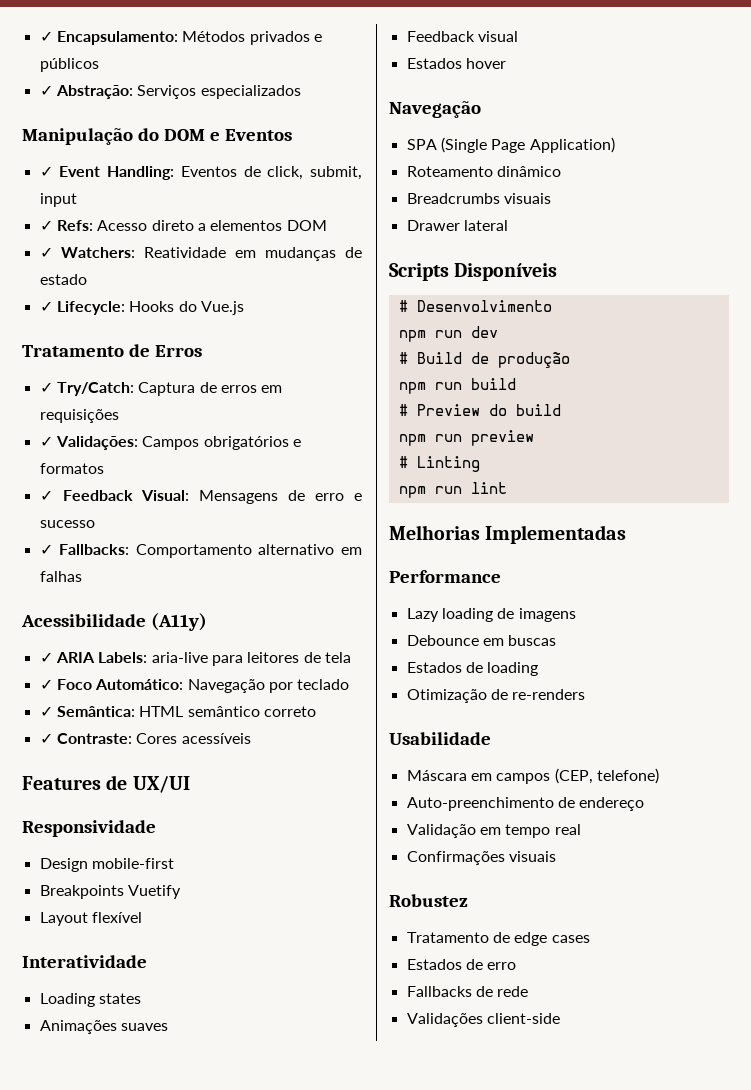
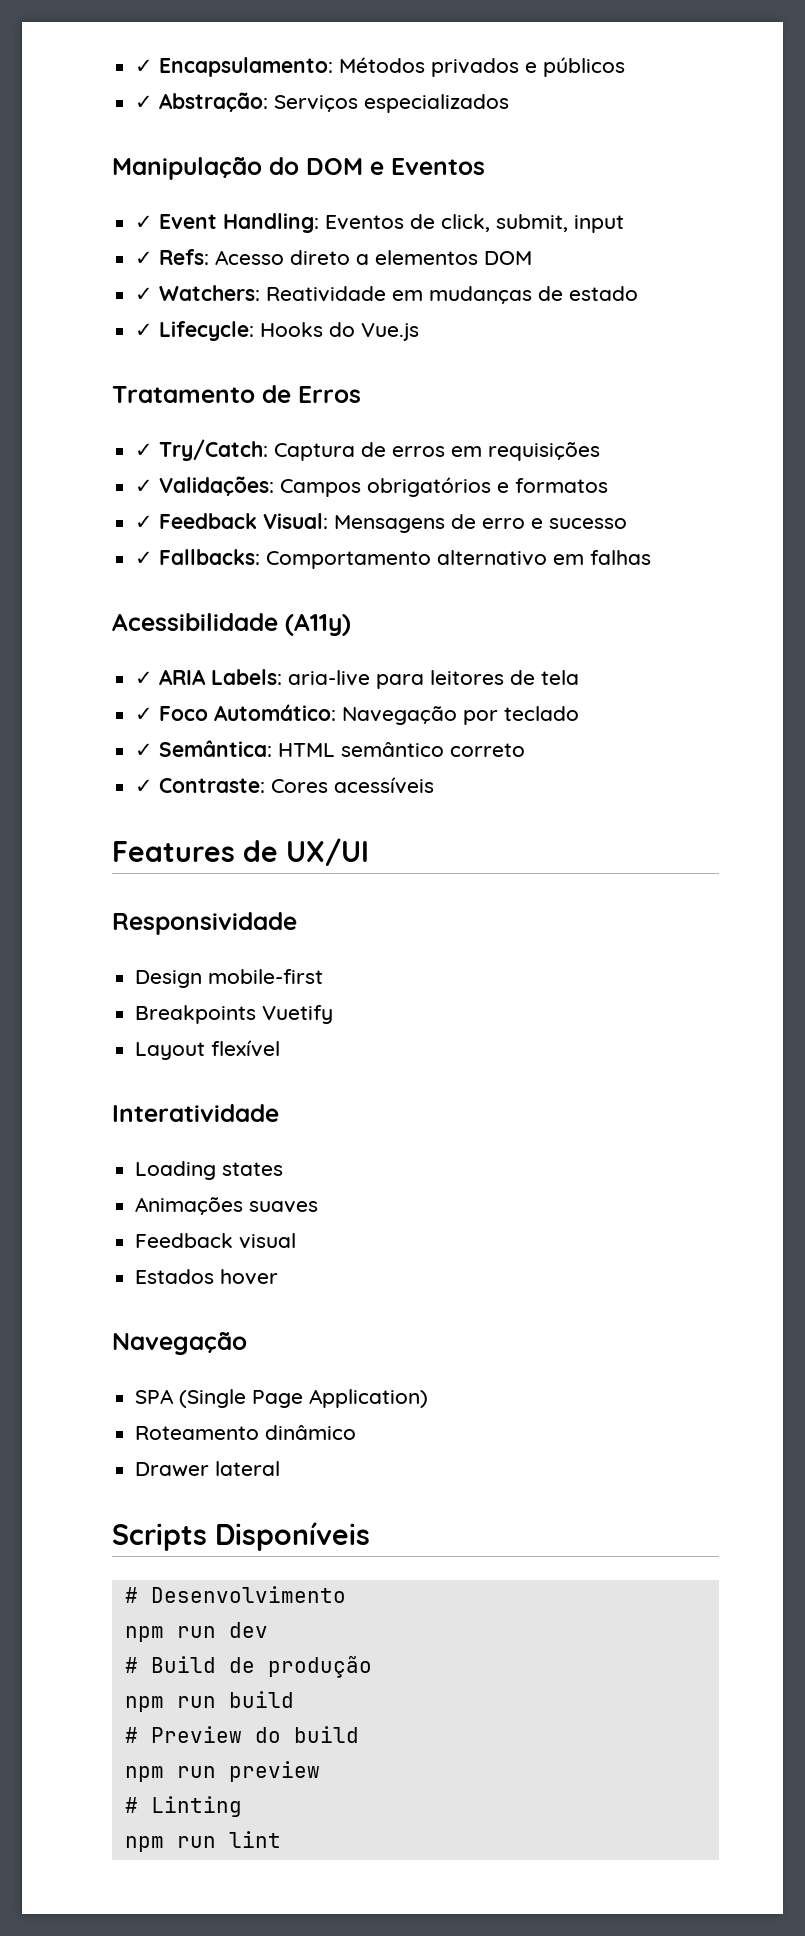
[406,193,551,204] // Breadcrumbs visuais -> (357, 1432) none
[389,525,627,544] [389,570,501,583] [406,608,576,622] [406,635,557,646] [406,662,539,676] [406,689,586,703] [389,732,491,745] [406,768,659,784] [406,797,645,811] [406,824,581,838] [406,851,556,865] [389,894,468,907] [406,932,590,946] [406,959,517,970] [406,986,529,997] [406,1013,560,1027] // Melhorias Implementadas // Performance // Lazy loading de imagens // Debounce em buscas // Estados de loading // Otimização de re-renders // Usabilidade // Máscara em campos (CEP, telefone) // Auto-preenchimento de endereço // Validação em tempo real // Confirmações visuais // Robustez // Tratamento de edge cases // Estados de erro // Fallbacks de rede // Validações client-side -> (281, 1839) none

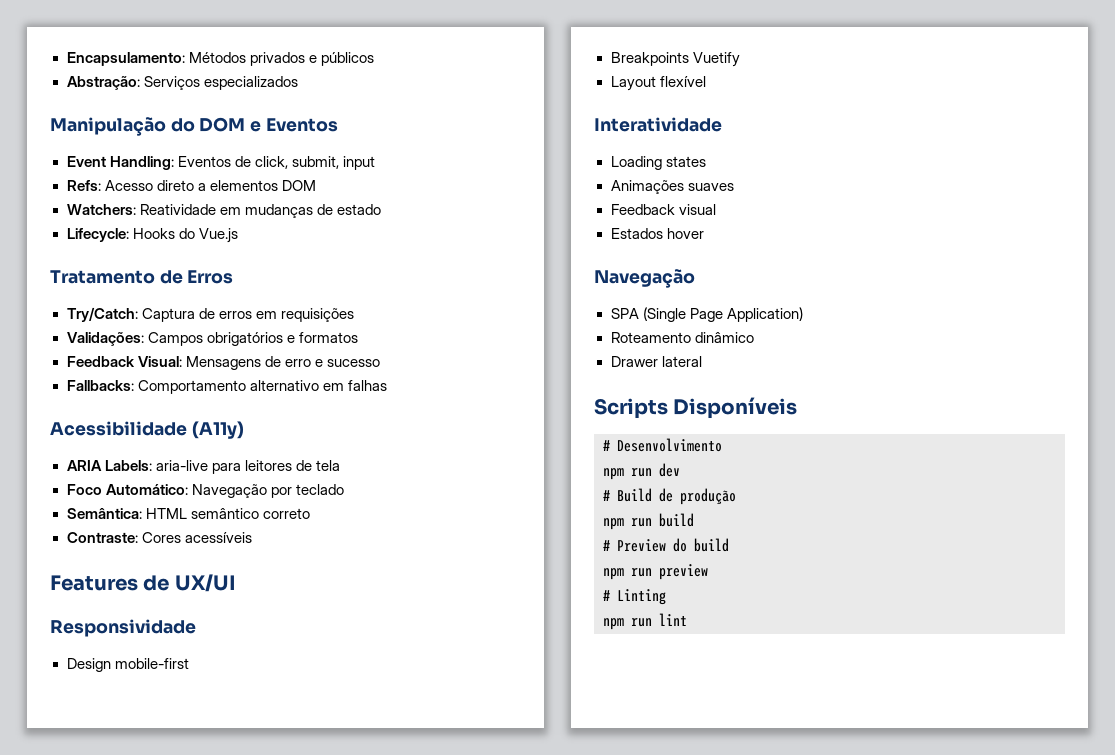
[135,59,154,73] ✓ -> (66, 59) none
[135,95,154,109] ✓ -> (374, 59) none
[135,215,154,229] ✓ -> (338, 125) none
[135,251,154,265] ✓ -> (375, 163) none
[135,287,154,301] ✓ -> (316, 185) none
[135,323,154,337] ✓ -> (381, 209) none
[135,443,154,457] ✓ -> (234, 277) none
[135,479,154,493] ✓ -> (354, 315) none
[135,515,154,529] ✓ -> (358, 337) none
[135,551,154,565] ✓ -> (380, 363) none
[135,671,154,685] ✓ -> (244, 430) none
[135,707,154,721] ✓ -> (340, 465) none
[135,743,154,757] ✓ -> (344, 489) none
[135,779,154,793] ✓ -> (310, 513) none

